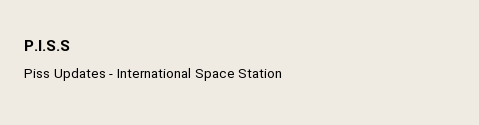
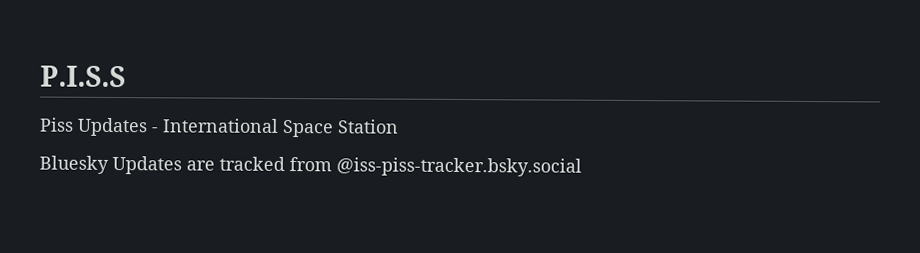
(283, 73) none -> [39,155,582,177] // Bluesky Updates are tracked from @iss-piss-tracker.bsky.social

